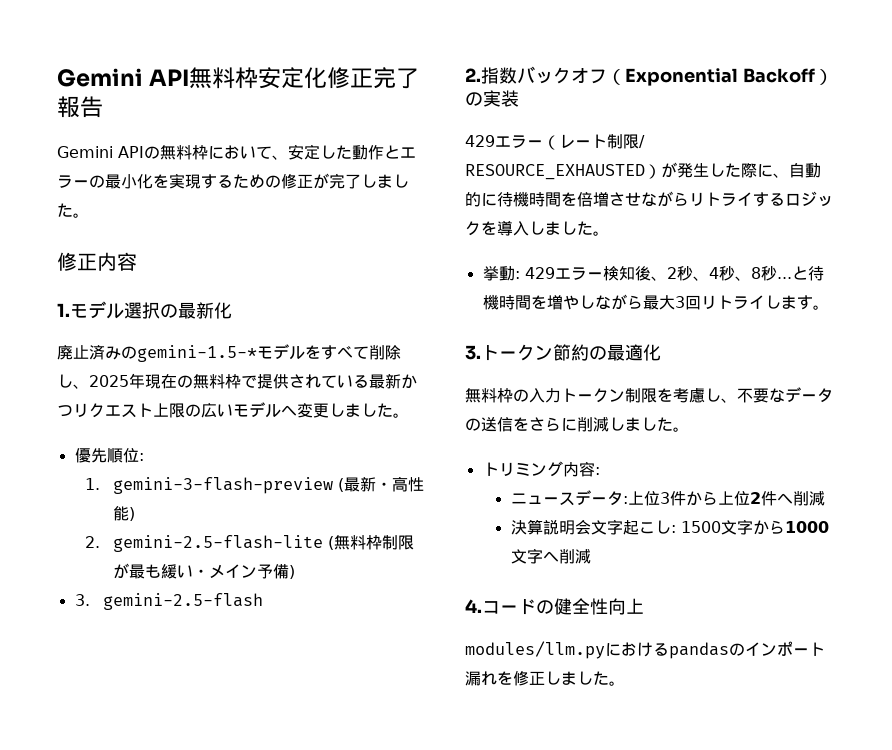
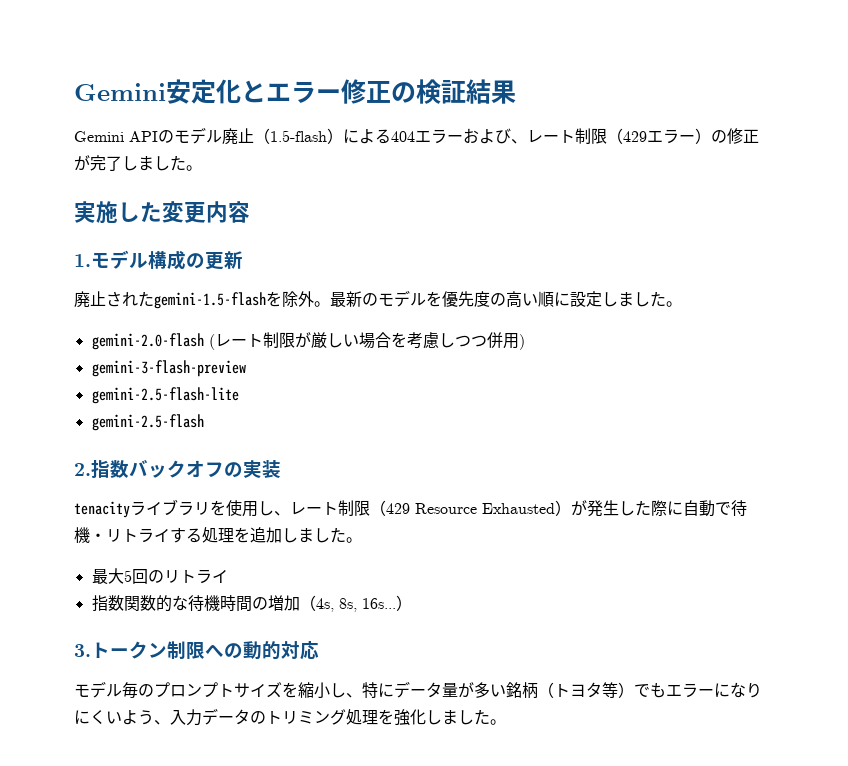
[57,67,420,89] [57,96,103,118] [57,144,416,160] [57,173,265,189] Gemini API無料枠安定化修正完了報告 // Gemini APIの無料枠において、安定した動作とエラーの最小化を実現するため -> [74,79,516,104] [74,127,711,145] Gemini安定化とエラー修正の検証結果 // Gemini APIのモデル廃止（1.5-flash）による404エラーおよび、レート制限（429エラー）
[57,252,97,271] 修正 -> [74,201,206,223] 実施した変更
[124,302,232,319] [57,344,401,362] [57,373,417,389] [57,402,409,418] [74,448,144,463] [85,476,425,494] [113,506,136,521] [85,535,415,552] [113,563,296,579] [74,594,90,606] 選択の最新化 // 廃止済みのgemini-1.5-*モデルをすべて削除し、2025年現在の無料枠で提供されている最新かつリクエスト上限の広いモデルへ変更しました。 // 優先順位: // 1. gemini-3-flash-preview (最新・高性能) // 2. gemini-2.5-flash-lite (無料枠制限が最も緩い・メイン予備) // 3. -> [148,250,243,270] [74,290,682,309] [91,332,525,350] [91,360,246,377] [91,387,239,404] 構成の更新 // 廃止されたgemini-1.5-flashを除外。最新のモデルを優先度の高い順に設定しました。 // gemini-2.0-flash (レート制限が厳しい場合を考慮しつつ併用) // gemini-3-flash-preview // gemini-2.5-flash-lite //
[607,68,833,86] （Exponential Backoff） -> (224, 470) none
[465,134,645,150] [465,162,821,180] [465,191,833,207] [465,220,609,236] [482,266,824,281] [482,294,829,310] [465,344,661,361] [465,387,833,403] [465,416,689,432] [482,461,600,477] [510,490,825,506] [510,519,829,535] [510,548,591,564] [465,598,644,615] [465,641,825,659] [465,670,545,686] 429エラー（レート制限/ RESOURCE_EXHAUSTED）が発生した際に、自動的に待機時間を倍増させながらリトライするロジックを導入しました。 // 挙動: 429エラー検知後、2秒、4秒、8秒...と待機時間を増やしながら最大3回リトライします。 // 3.トークン節約の最適化 // 無料枠の入力トークン制限を考慮し、不要なデータの送信をさらに削減しました。 // トリミング内容: // ニュースデータ:上位3件から上位2件へ削減 // 決算説明会文字起こし: 1500文字から1000文字へ削減 // 4.コードの健全性向上 // modules/llm.pyにおけるpandasのインポート漏れを修正 -> [74,499,747,518] [74,527,362,543] [91,568,228,584] [91,595,412,612] [74,641,319,660] [74,681,762,699] [74,708,426,726] tenacityライブラリを使用し、レート制限（429 Resource Exhausted）が発生した際に自動で待機・リトライする処理を追加しました。 // 最大5回のリトライ // 指数関数的な待機時間の増加（4s, 8s, 16s...） // 3.トークン制限への動的対応 // モデル毎のプロンプトサイズを縮小し、特にデータ量が多い銘柄（トヨタ等）でもエラーになりにくいよう、入力データのトリミング処理を強化

